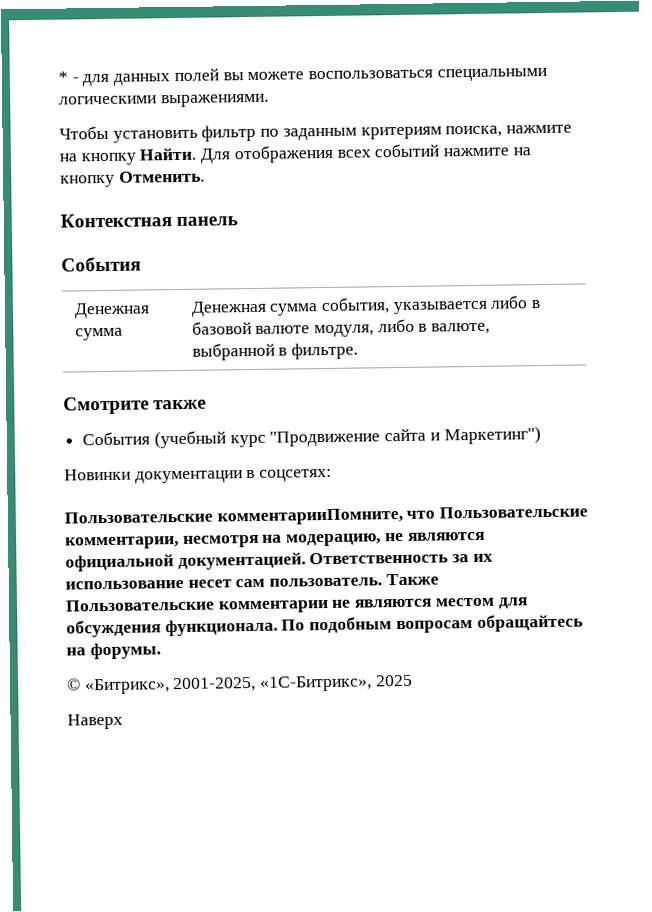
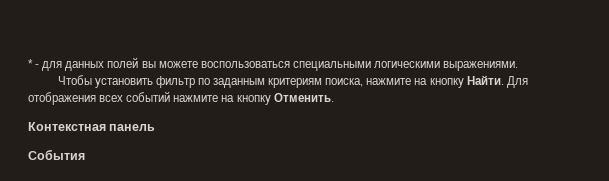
[73,302,150,319] [74,327,123,341] [190,295,542,317] [191,318,491,338] [191,342,358,361] [63,396,207,415] [82,426,541,449] [64,468,333,484] [64,505,589,526] [65,531,485,550] [65,551,493,572] [65,573,439,590] [65,597,528,614] [66,613,583,638] [66,642,161,660] [67,674,413,695] [67,713,123,730] // Денежная сумма | Денежная сумма события, указывается либо в базовой валюте модуля, либо в валюте, выбранной в фильтре. // Смотрите также // События (учебный курс "Продвижение сайта и Маркетинг") // Новинки документации в соцсетях: // Пользовательские комментарииПомните, что Пользовательские комментарии, несмотря на модерацию, не являются официальной документацией. Ответственность за их использование несет сам пользователь. Также Пользовательские комментарии не являются местом для обсуждения функционала. По подобным вопросам обращайтесь на форумы. // © «Битрикс», 2001-2025, «1С-Битрикс», 2025 // Наверх -> (85, 154) none

